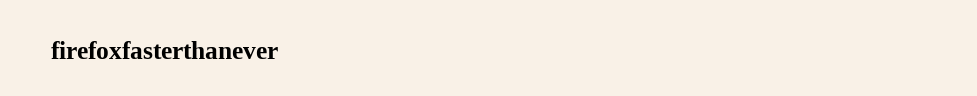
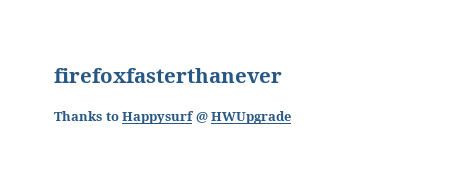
(278, 50) none -> [54,111,292,124] // Thanks to Happysurf @ HWUpgrade

